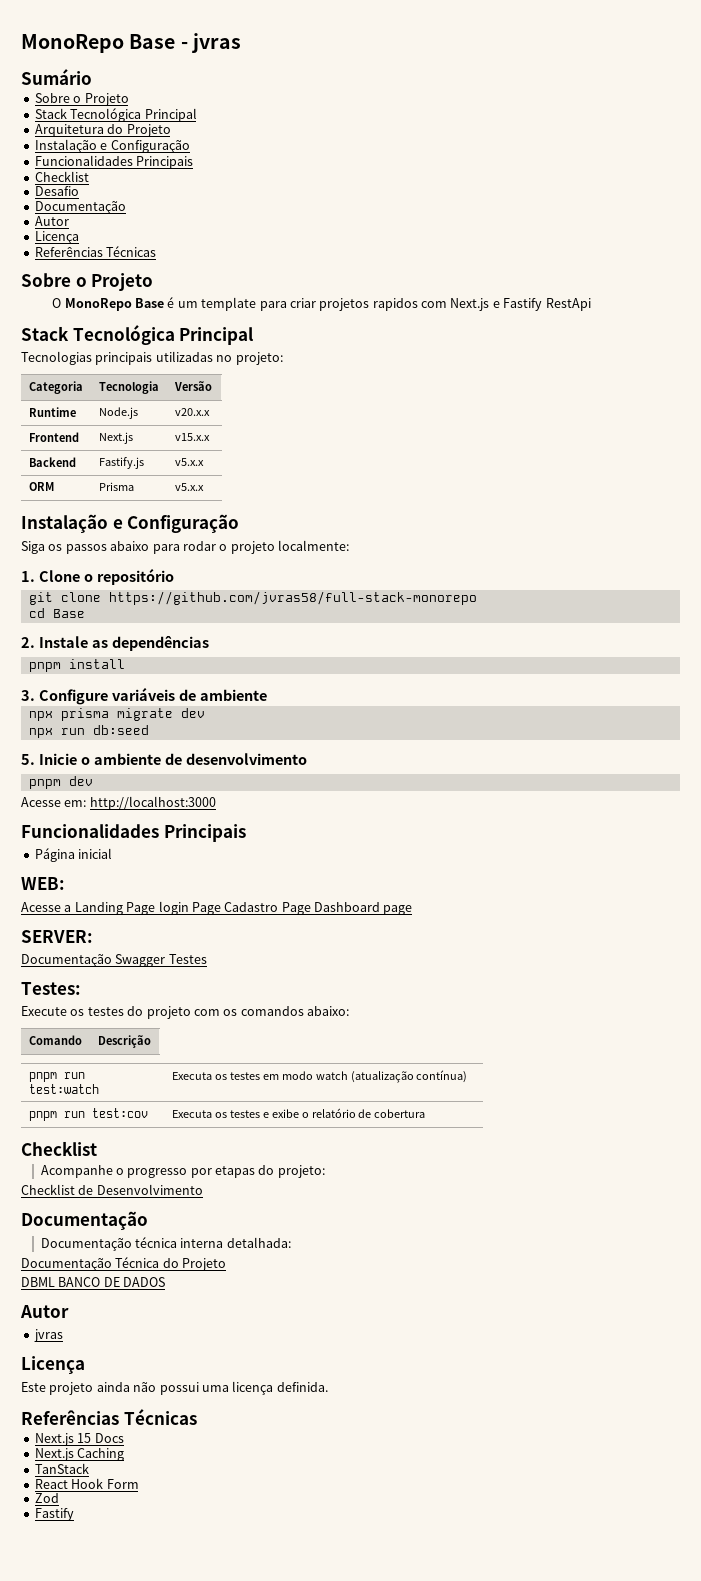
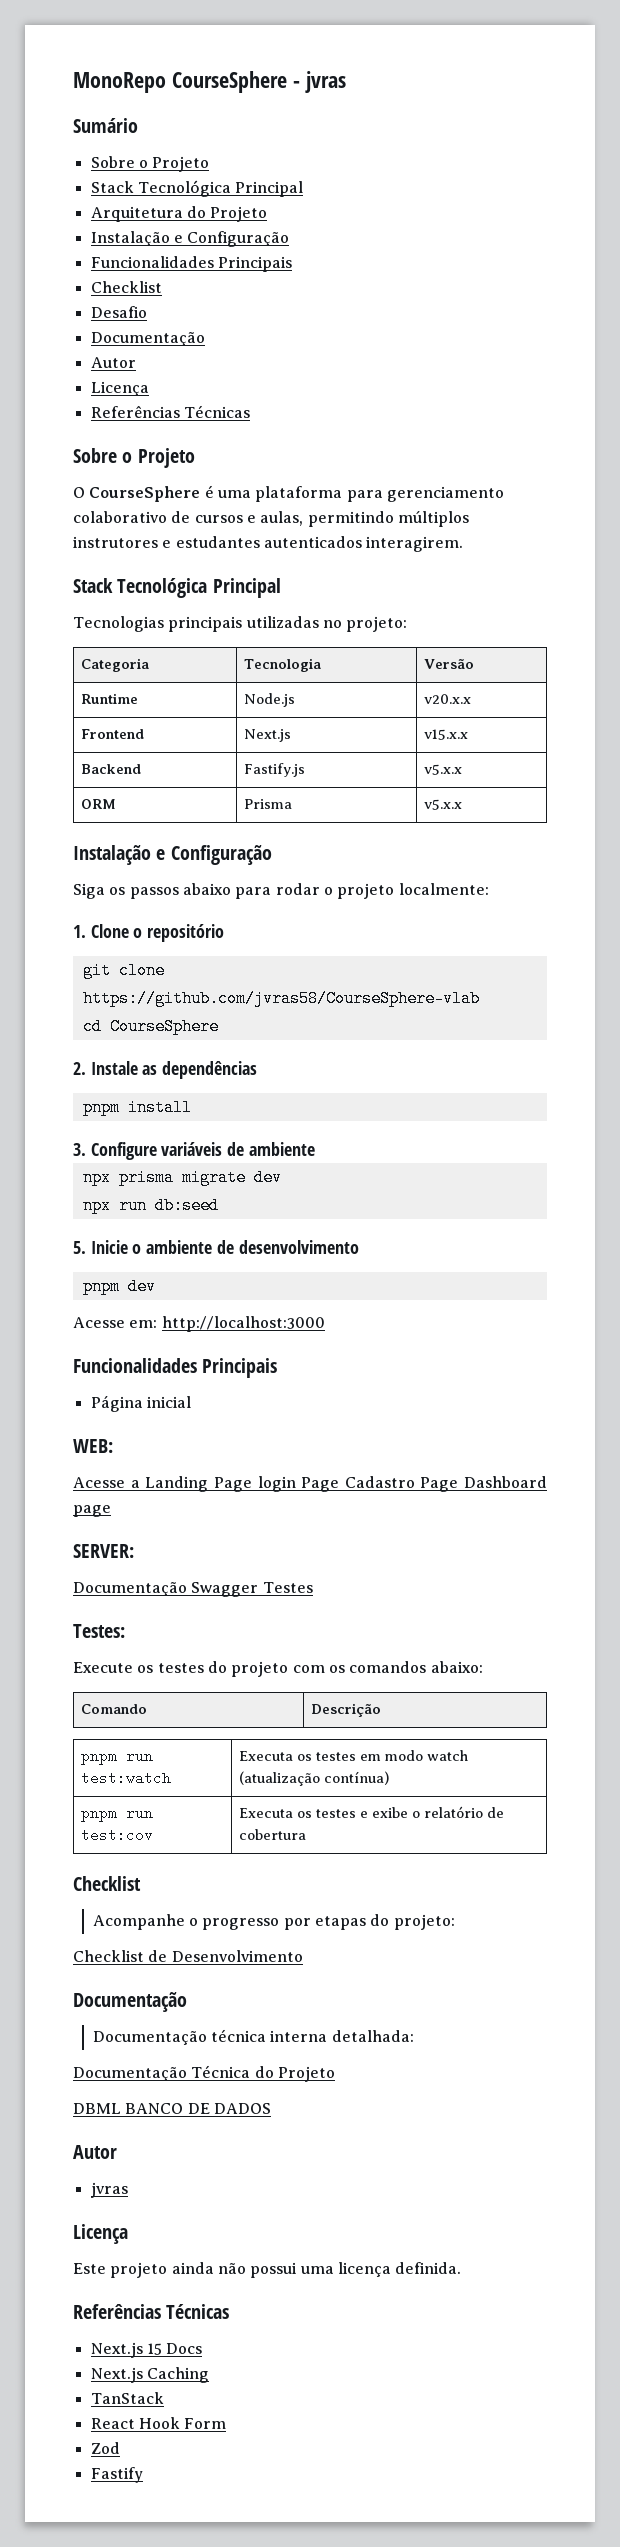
[21,34,176,53] MonoRepo Base -> [73,71,287,93] MonoRepo CourseSphere
[64,297,591,311] MonoRepo Base é um template para criar projetos rapidos com Next.js e Fastify RestApi -> [89,485,504,502] [73,511,469,527] [73,536,464,552] CourseSphere é uma plataforma para gerenciamento colaborativo de cursos e aulas, permitindo múltiplos instrutores e estudantes autenticados interagirem.
[108,591,477,605] https://github.com/jvras58/full-stack-monorepo -> [82,990,480,1007] https://github.com/jvras58/CourseSphere-vlab
[52,609,85,618] Base -> [109,1018,219,1035] CourseSphere

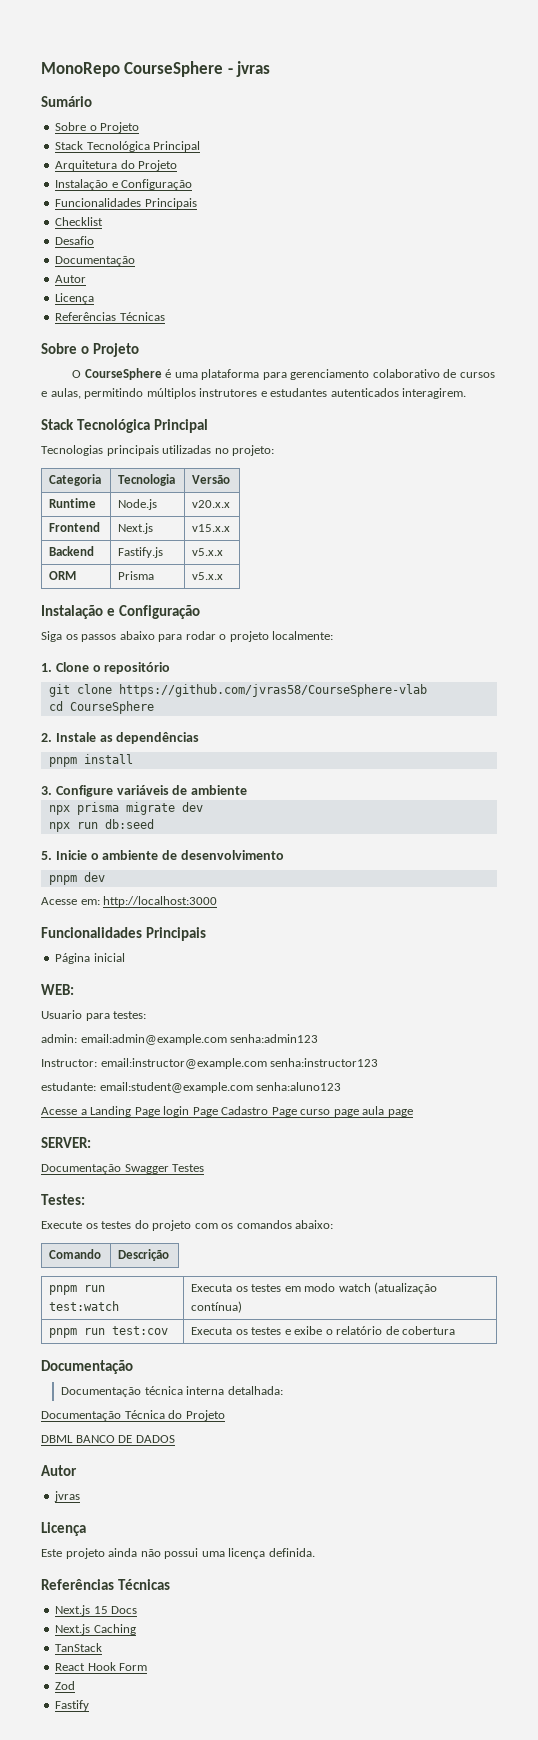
(113, 1446) none -> [41,1010,147,1021] [41,1034,319,1045] [41,1058,379,1069] [41,1082,342,1093] // Usuario para testes: // admin: email:admin@example.com senha:admin123 // Instructor: email:instructor@example.com senha:instructor123 // estudante: email:student@example.com senha:aluno123
[464,1476,547,1488] Dashboard -> [300,1106,385,1117] curso page aula
[73,1876,141,1891] [92,1914,455,1930] [73,1950,303,1962] // Checklist // Acompanhe o progresso por etapas do projeto: // Checklist de Desenvolvimento -> (456, 1330) none

